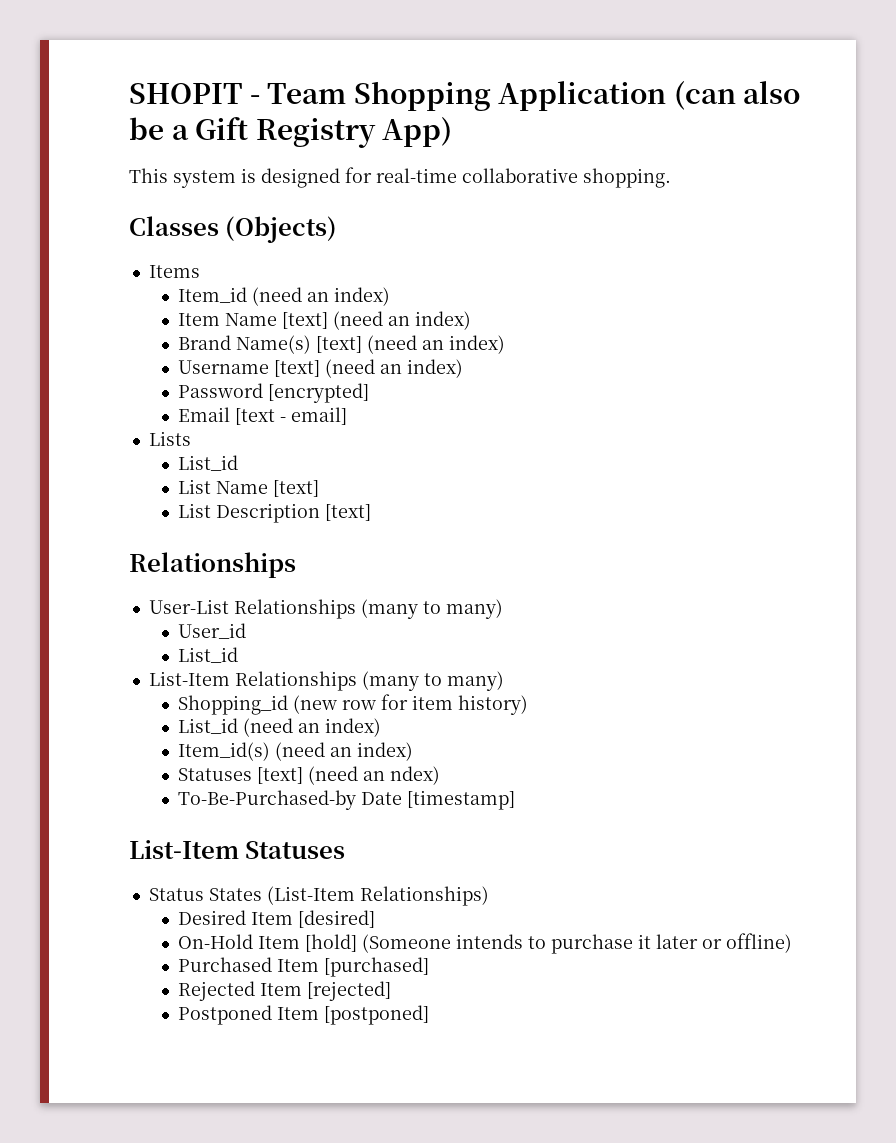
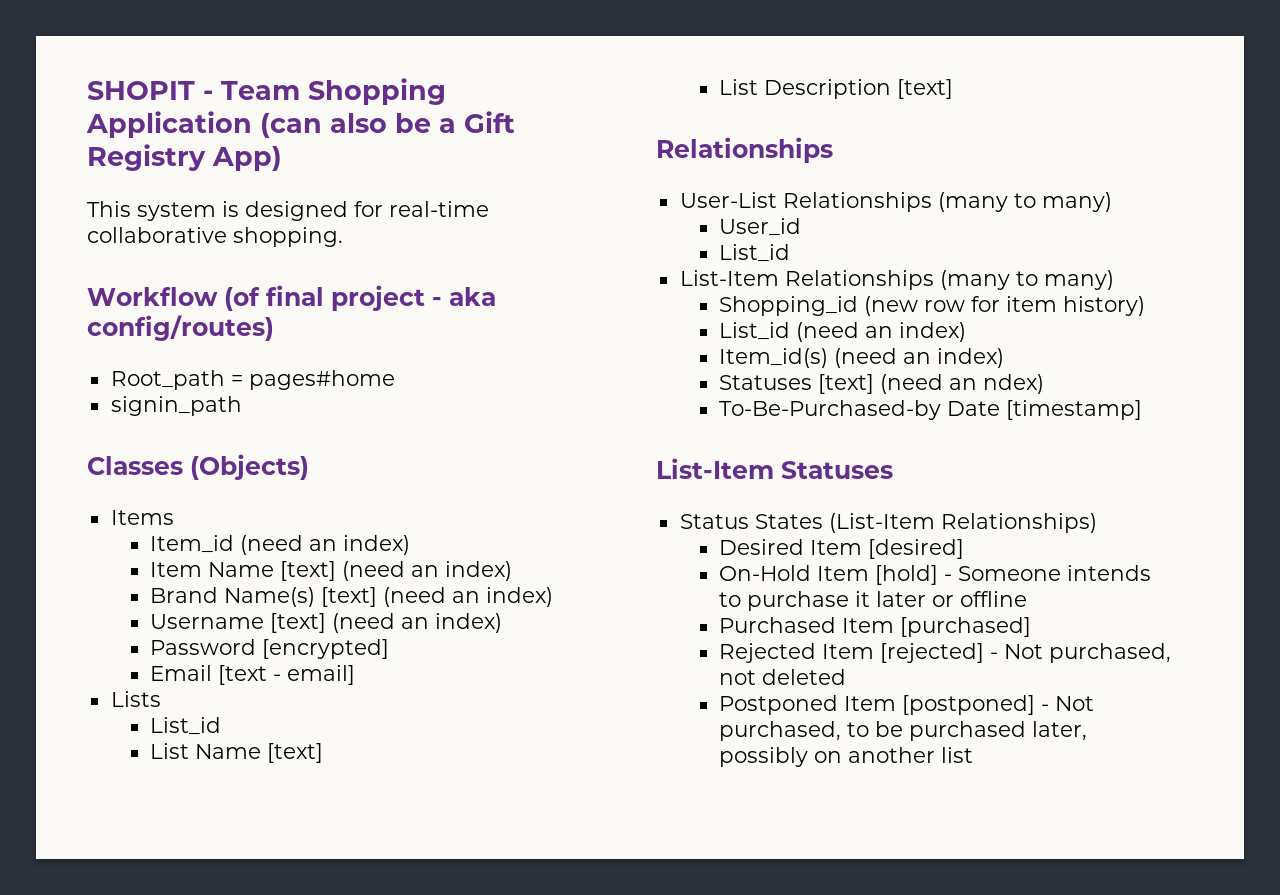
(671, 178) none -> [87,285,496,311] [87,315,274,341] [110,370,395,390] [110,396,242,416] // Workflow (of final project - aka config/routes) // Root_path = pages#home // signin_path
[361,934,451,953] (Someone -> [944,566,1062,581] - Someone
[725,933,792,953] offline) -> [960,591,1028,607] offline
[177,1005,429,1025] // Postponed Item [postponed] -> [990,643,1172,663] [719,669,847,685] [719,695,1095,715] [719,721,1088,741] [719,747,974,767] - Not purchased, not deleted // Postponed Item [postponed] - Not purchased, to be purchased later, possibly on another list

